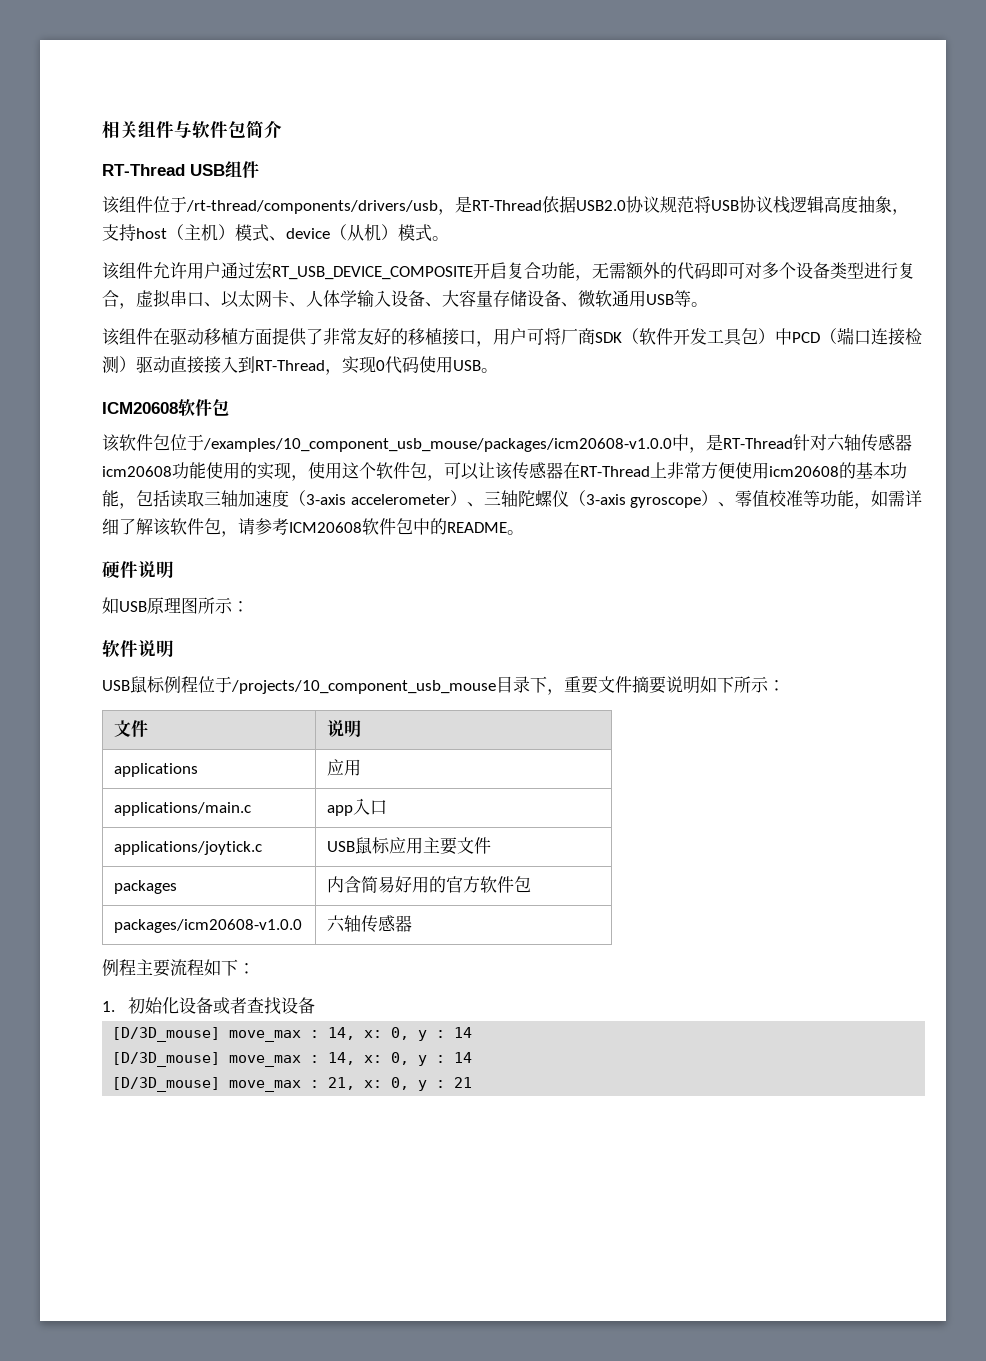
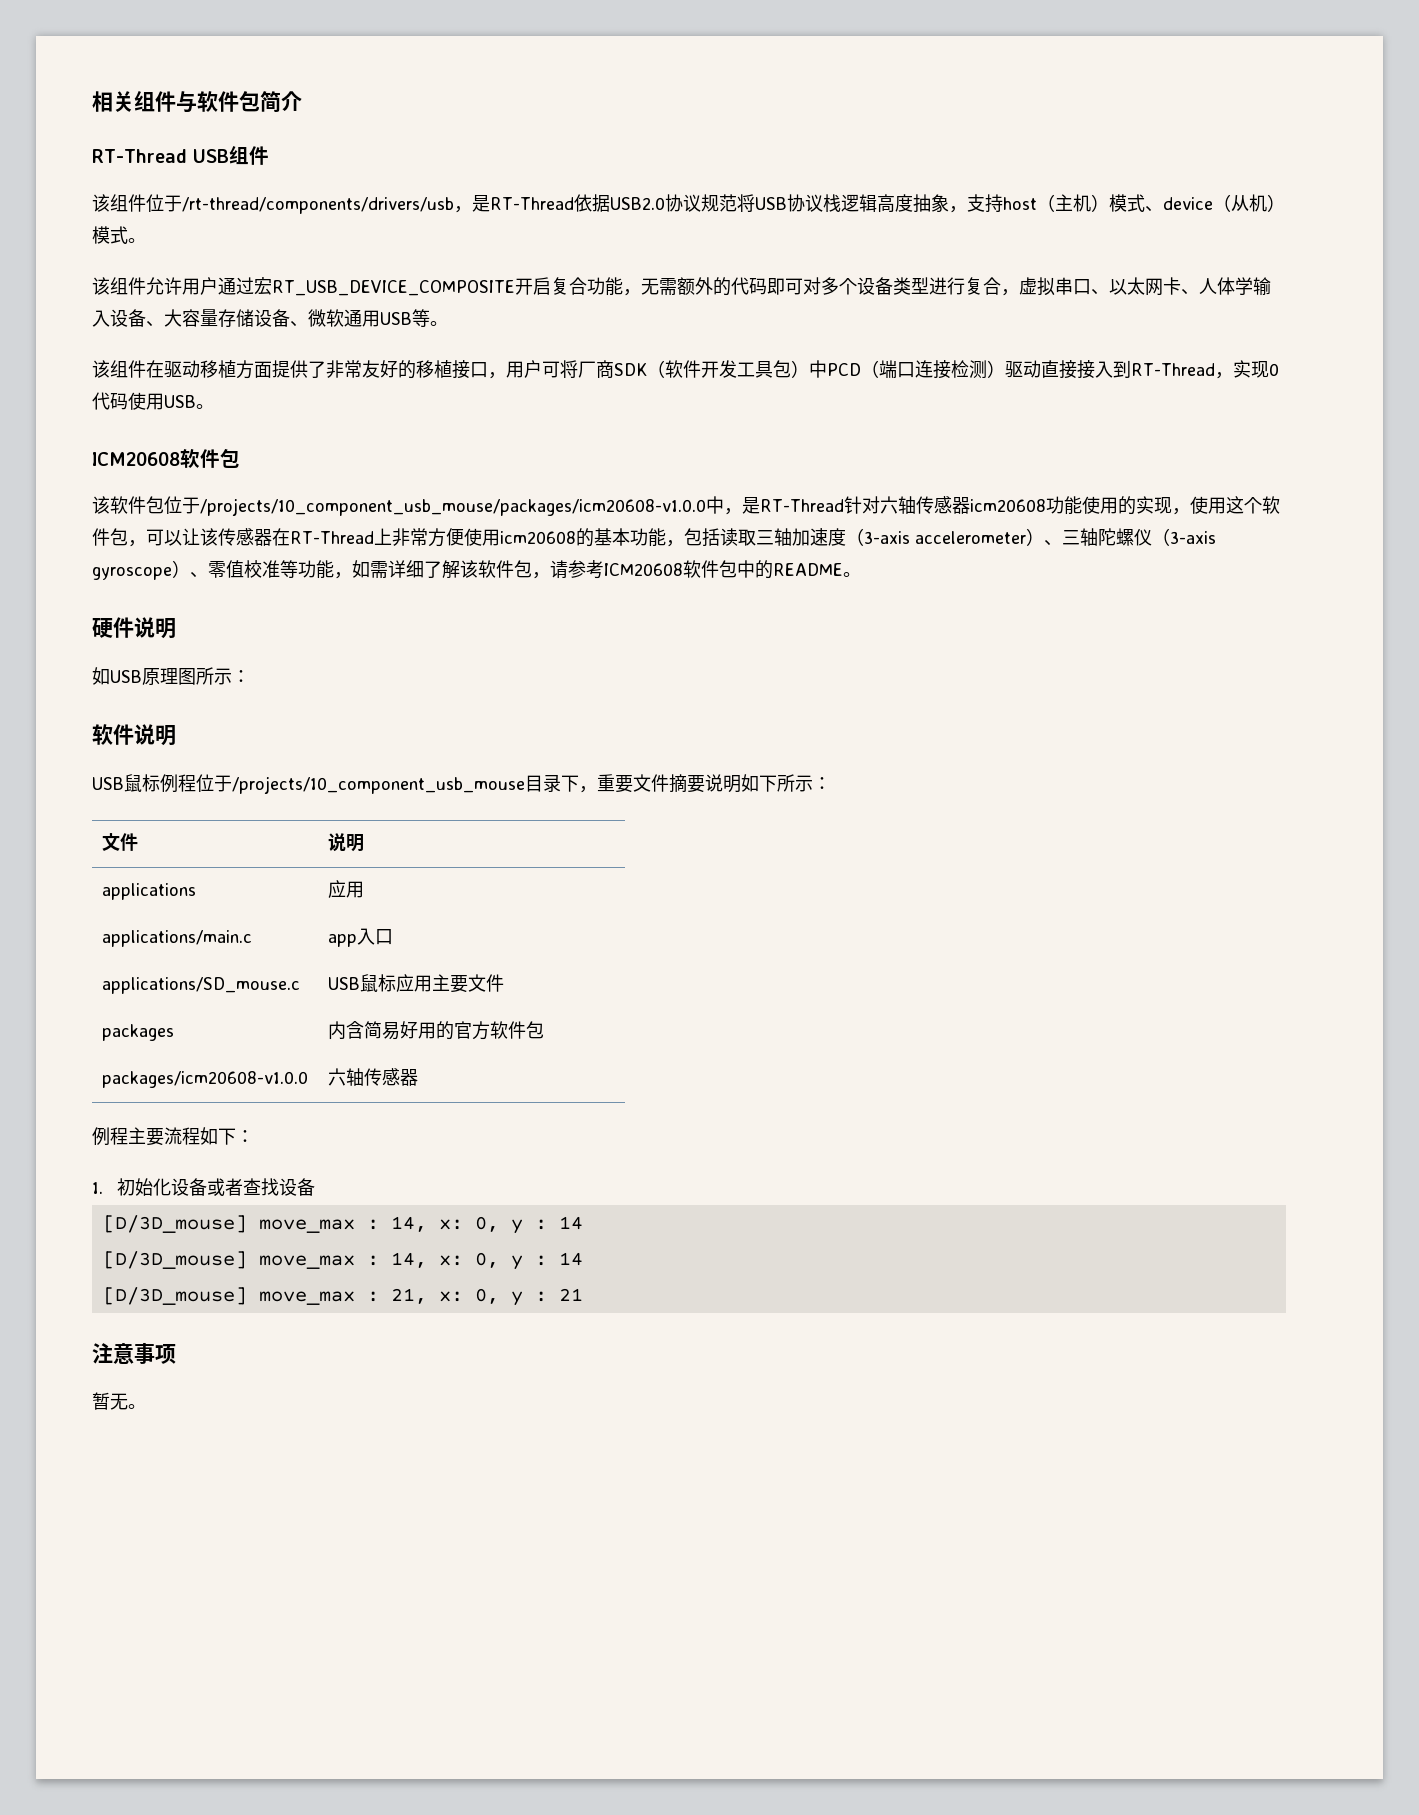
[203,438,672,452] /examples/10_component_usb_mouse/packages/icm20608-v1.0.0 -> [200,498,706,516] /projects/10_component_usb_mouse/packages/icm20608-v1.0.0
[114,841,263,855] applications/joytick.c -> [101,977,300,994] applications/SD_mouse.c
(473, 1082) none -> [92,1342,176,1364] [92,1392,146,1410] // 注意事项 // 暂无。

